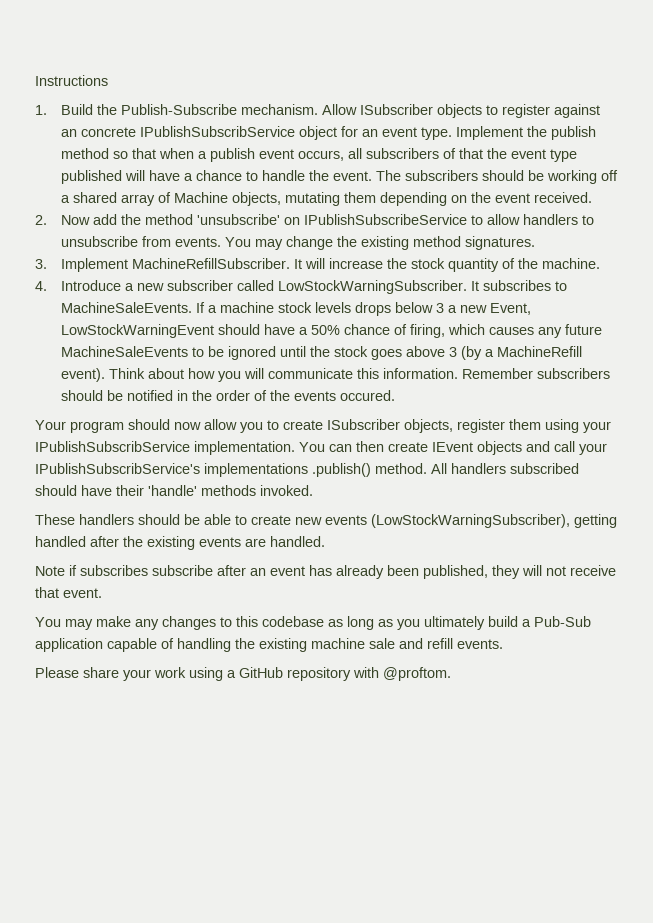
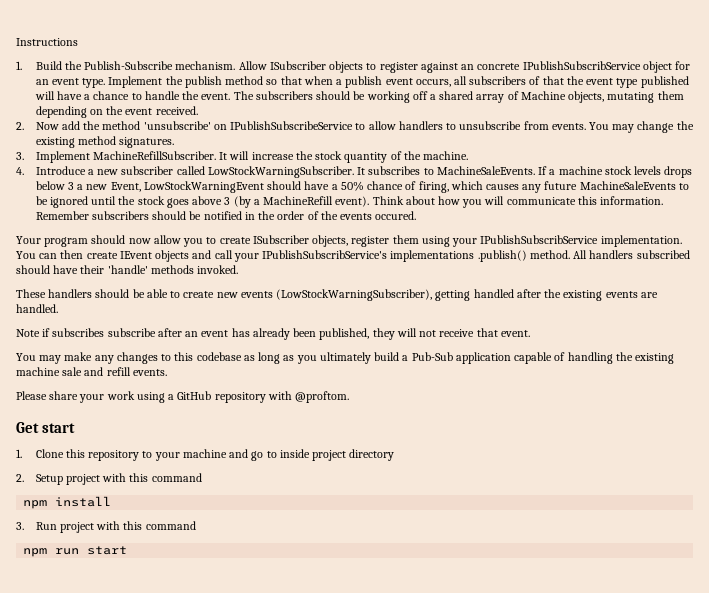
(451, 674) none -> [16,422,76,433] [16,449,395,461] [16,473,202,485] [23,496,112,509] [16,521,196,533] [23,546,128,557] // Get start // 1. Clone this repository to your machine and go to inside project directory // 2. Setup project with this command // npm install // 3. Run project with this command // npm run start

